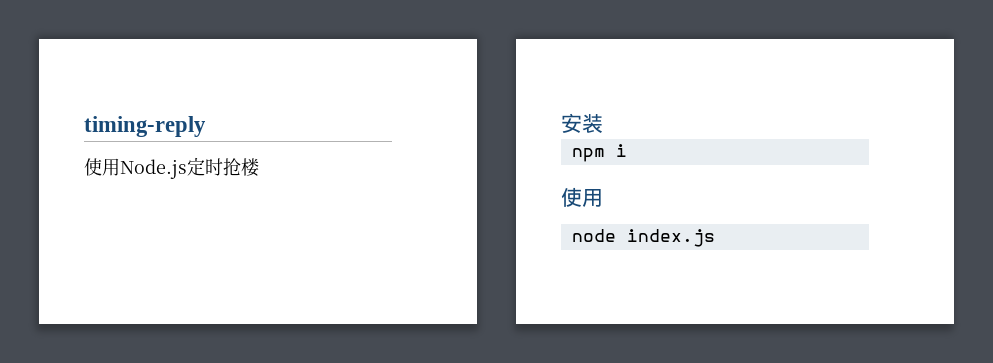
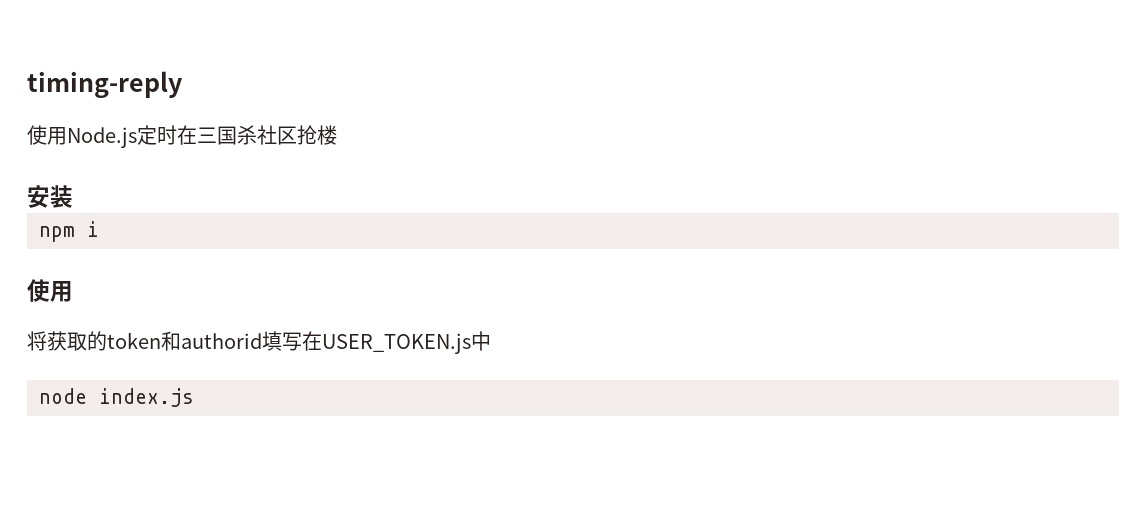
(223, 167) none -> [177,125,297,145] 在三国杀社区
(603, 198) none -> [27,331,491,354] // 将获取的token和authorid填写在USER_TOKEN.js中

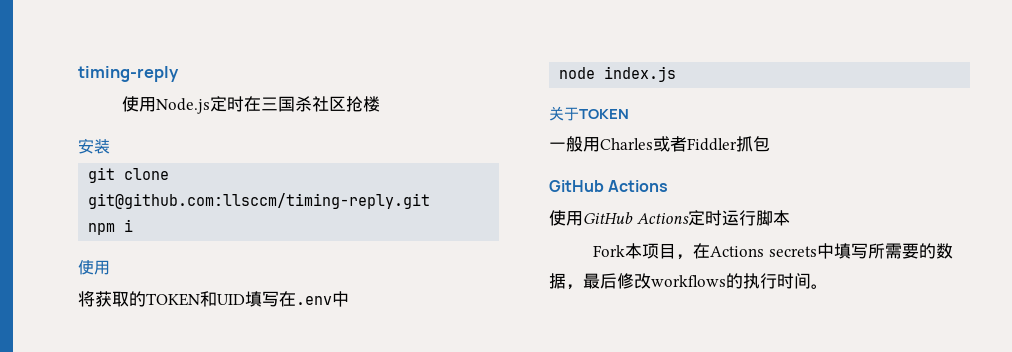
(73, 196) none -> [88,167,170,183] [88,193,431,209] // git clone git@github.com:llsccm/timing-reply.git
[107,331,491,354] [39,388,194,407] token和authorid填写在USER_TOKEN.js中 // node index.js -> [146,291,349,307] [559,66,677,82] [549,106,629,121] [549,136,770,152] [549,180,669,192] [549,210,790,226] [593,243,953,260] [549,273,828,290] TOKEN和UID填写在.env中 // node index.js // 关于TOKEN // 一般用Charles或者Fiddler抓包 // GitHub Actions // 使用GitHub Actions定时运行脚本 // Fork本项目，在Actions secrets中填写所需要的数据，最后修改workflows的执行时间。

